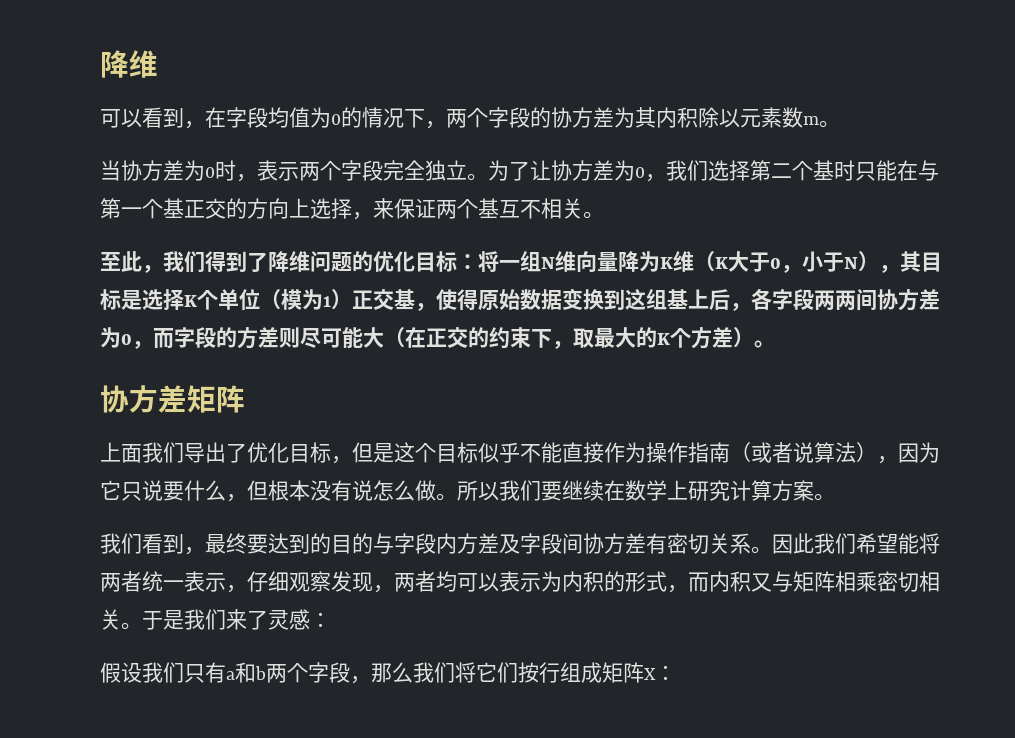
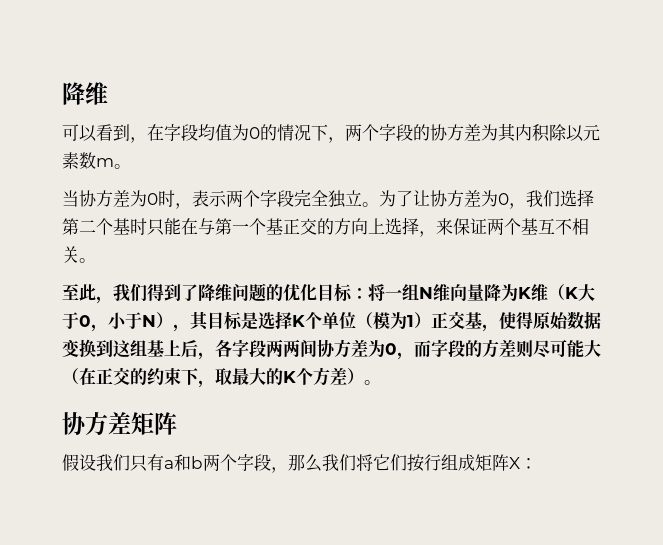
[100,442,940,464] [100,480,835,502] [100,533,940,555] [100,571,940,593] [100,609,331,630] // 上面我们导出了优化目标，但是这个目标似乎不能直接作为操作指南（或者说算法），因为它只说要什么，但根本没有说怎么做。所以我们要继续在数学上研究计算方案。 // 我们看到，最终要达到的目的与字段内方差及字段间协方差有密切关系。因此我们希望能将两者统一表示，仔细观察发现，两者均可以表示为内积的形式，而内积又与矩阵相乘密切相关。于是我们来了灵感： -> (177, 423) none

